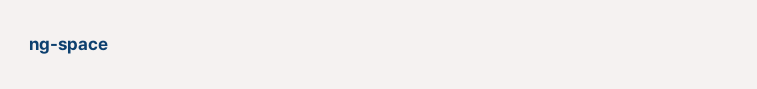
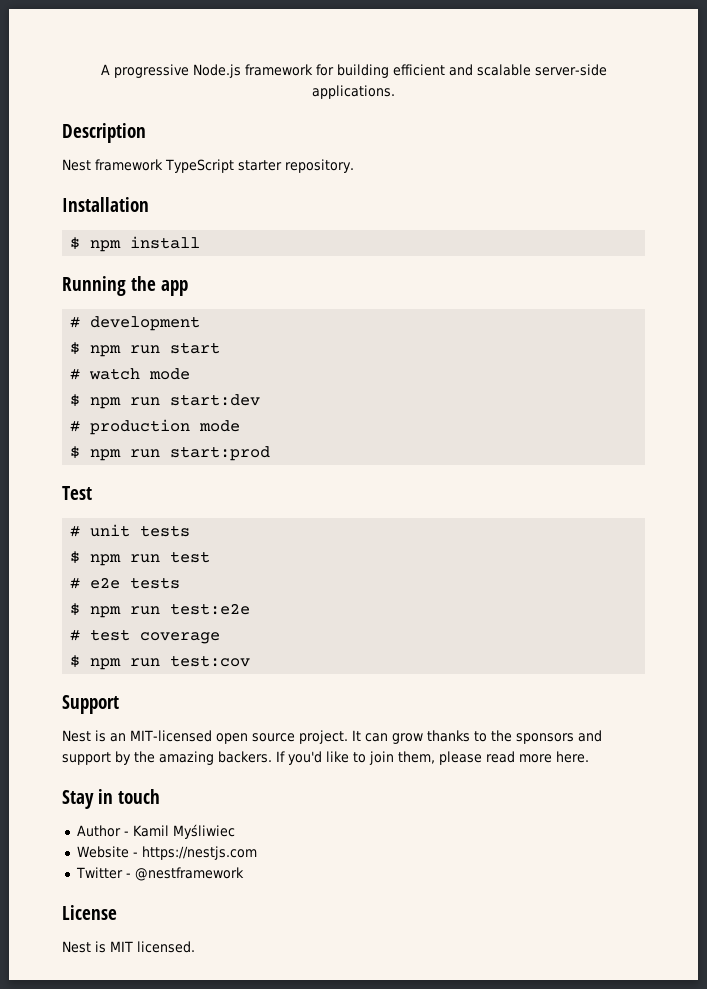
[29,40,108,54] ng-space -> [100,64,607,78] [312,85,395,99] [62,123,146,143] [62,159,354,173] [62,197,149,212] [70,236,201,252] [62,276,188,296] [70,316,201,331] [70,342,221,357] [70,368,191,380] [70,394,261,409] [70,419,241,435] [70,446,271,461] [62,486,92,500] [70,524,191,537] [70,551,211,566] [70,577,181,589] [70,603,251,618] [70,629,221,644] [70,655,251,670] [62,695,119,714] [62,730,602,744] [62,751,589,765] [62,789,160,809] [76,824,235,839] [76,846,257,860] [75,867,244,881] [62,905,117,920] [62,941,195,953] A progressive Node.js framework for building efficient and scalable server-side applications. // Description // Nest framework TypeScript starter repository. // Installation // $ npm install // Running the app // # development // $ npm run start // # watch mode // $ npm run start:dev // # production mode // $ npm run start:prod // Test // # unit tests // $ npm run test // # e2e tests // $ npm run test:e2e // # test coverage // $ npm run test:cov // Support // Nest is an MIT-licensed open source project. It can grow thanks to the sponsors and support by the amazing backers. If you'd like to join them, please read more here. // Stay in touch // Author - Kamil Myśliwiec // Website - https://nestjs.com // Twitter - @nestframework // License // Nest is MIT licensed.

